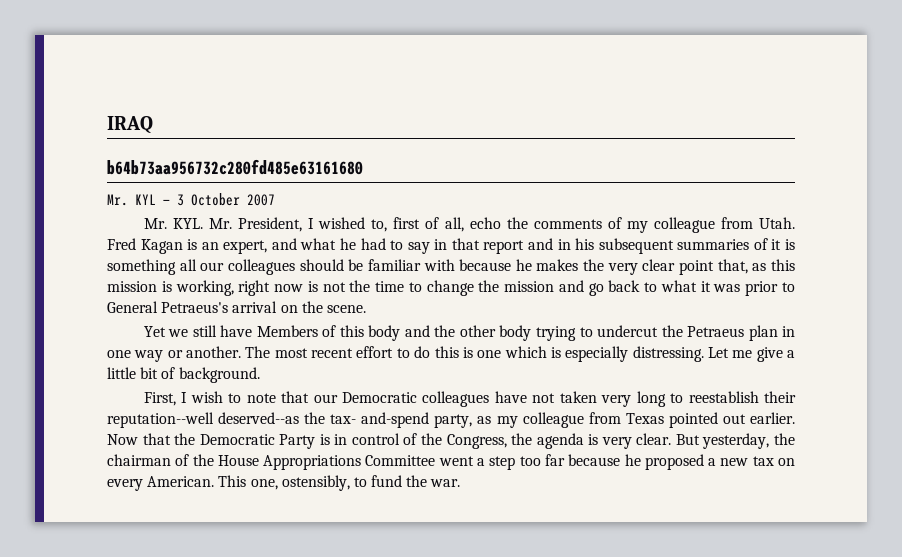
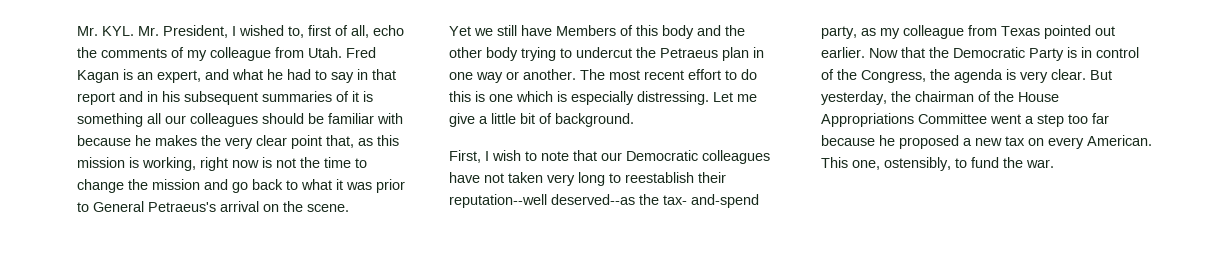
[107,116,153,134] [107,159,363,175] [107,193,275,206] IRAQ // b64b73aa956732c280fd485e63161680 // Mr. KYL — 3 October 2007 // -> (77, 31) none

